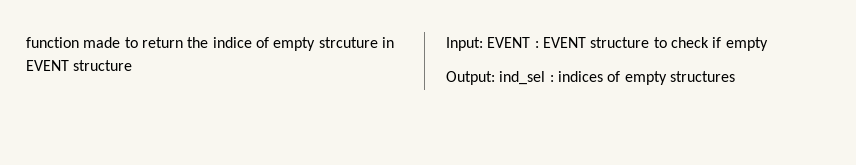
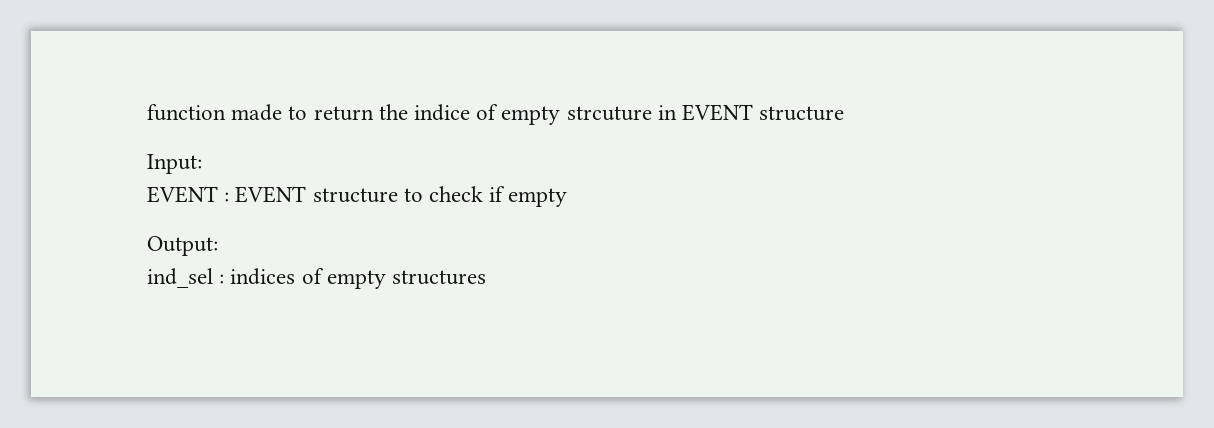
(483, 44) none -> (202, 164) //
(495, 78) none -> (218, 246) //

